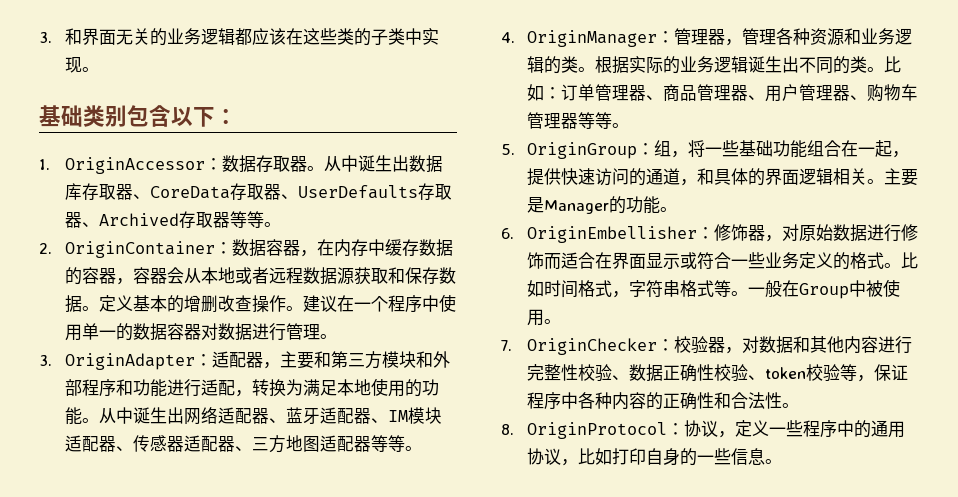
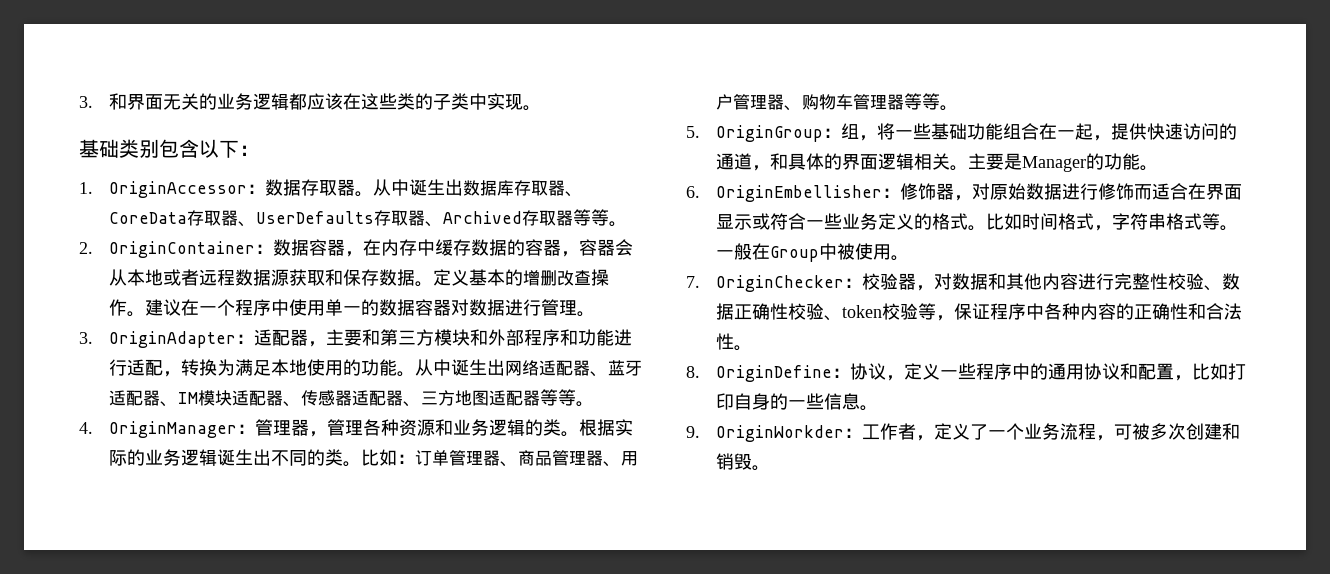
[527,422,668,439] OriginProtocol -> [715,365,832,382] OriginDefine
(562, 456) none -> [1119,363,1174,380] 和配置
(783, 461) none -> [686,423,1240,442] [715,453,770,471] // 9. OriginWorkder：工作者，定义了一个业务流程，可被多次创建和销毁。

